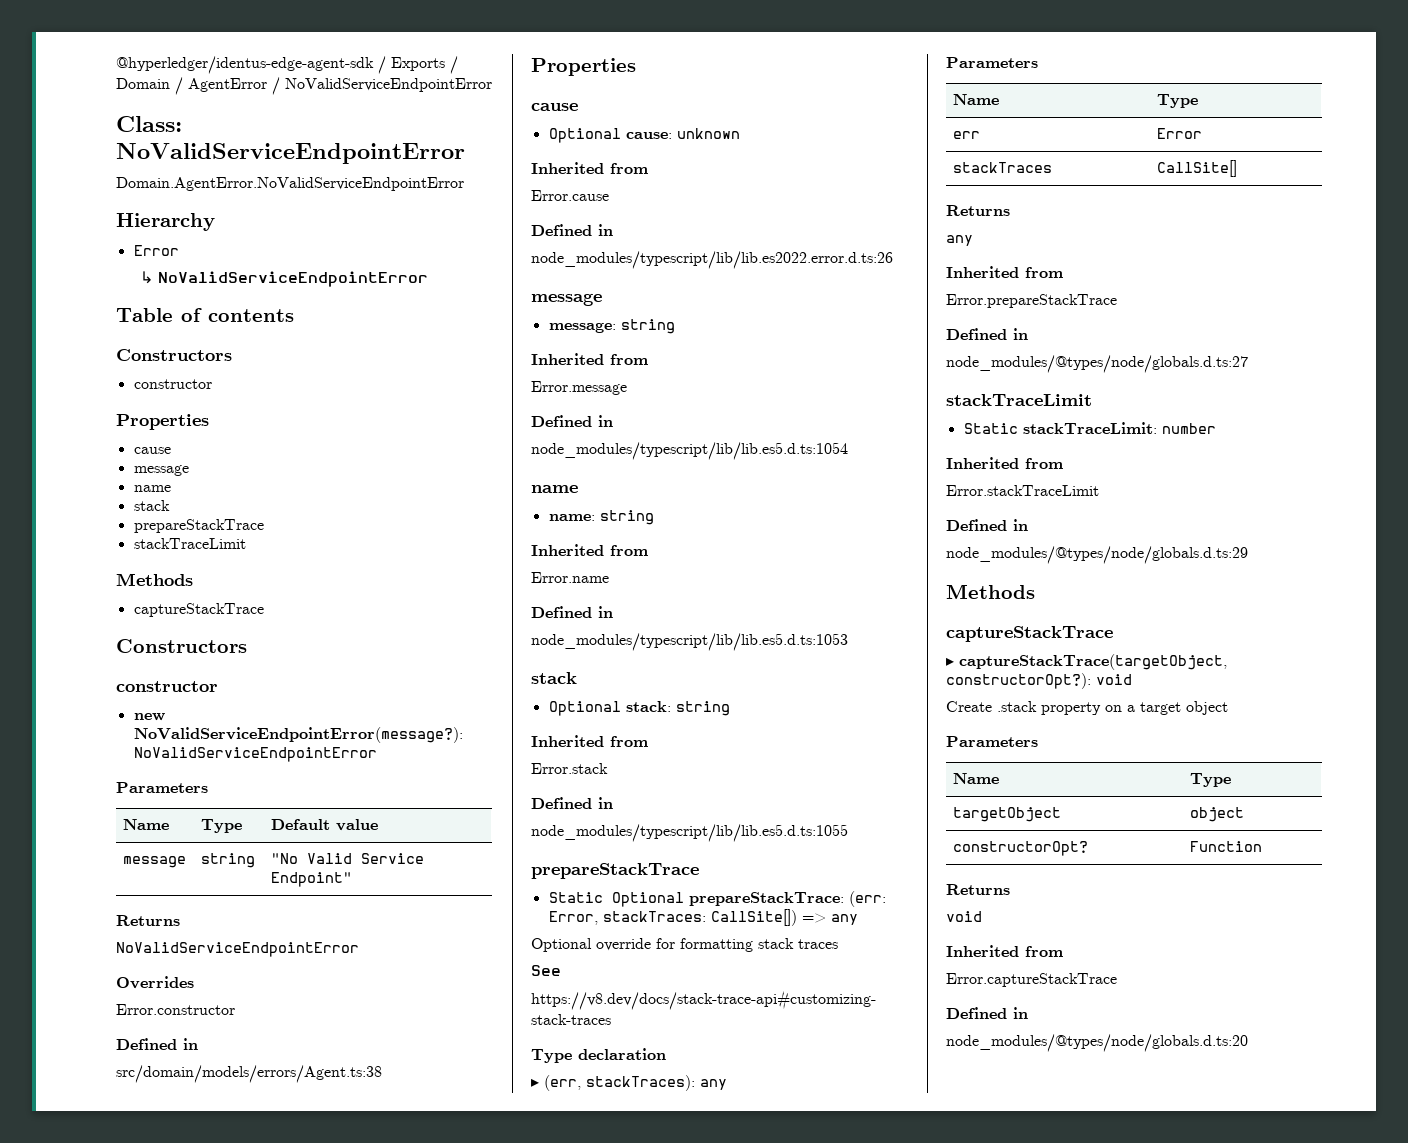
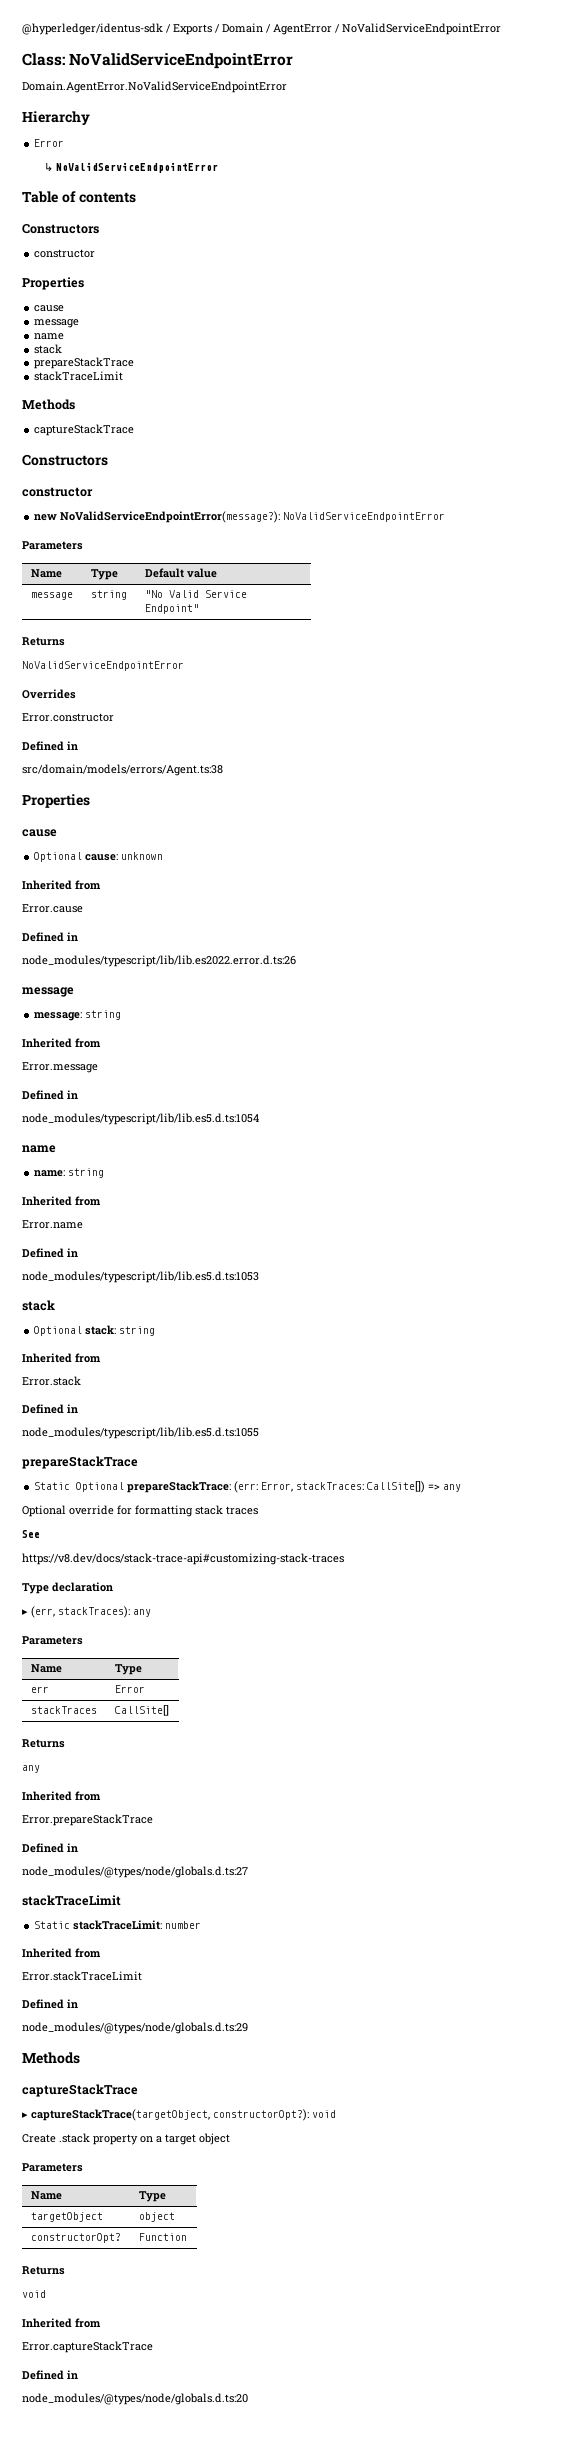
[116,56,374,74] @hyperledger/identus-edge-agent-sdk -> [22,23,163,35] @hyperledger/identus-sdk

